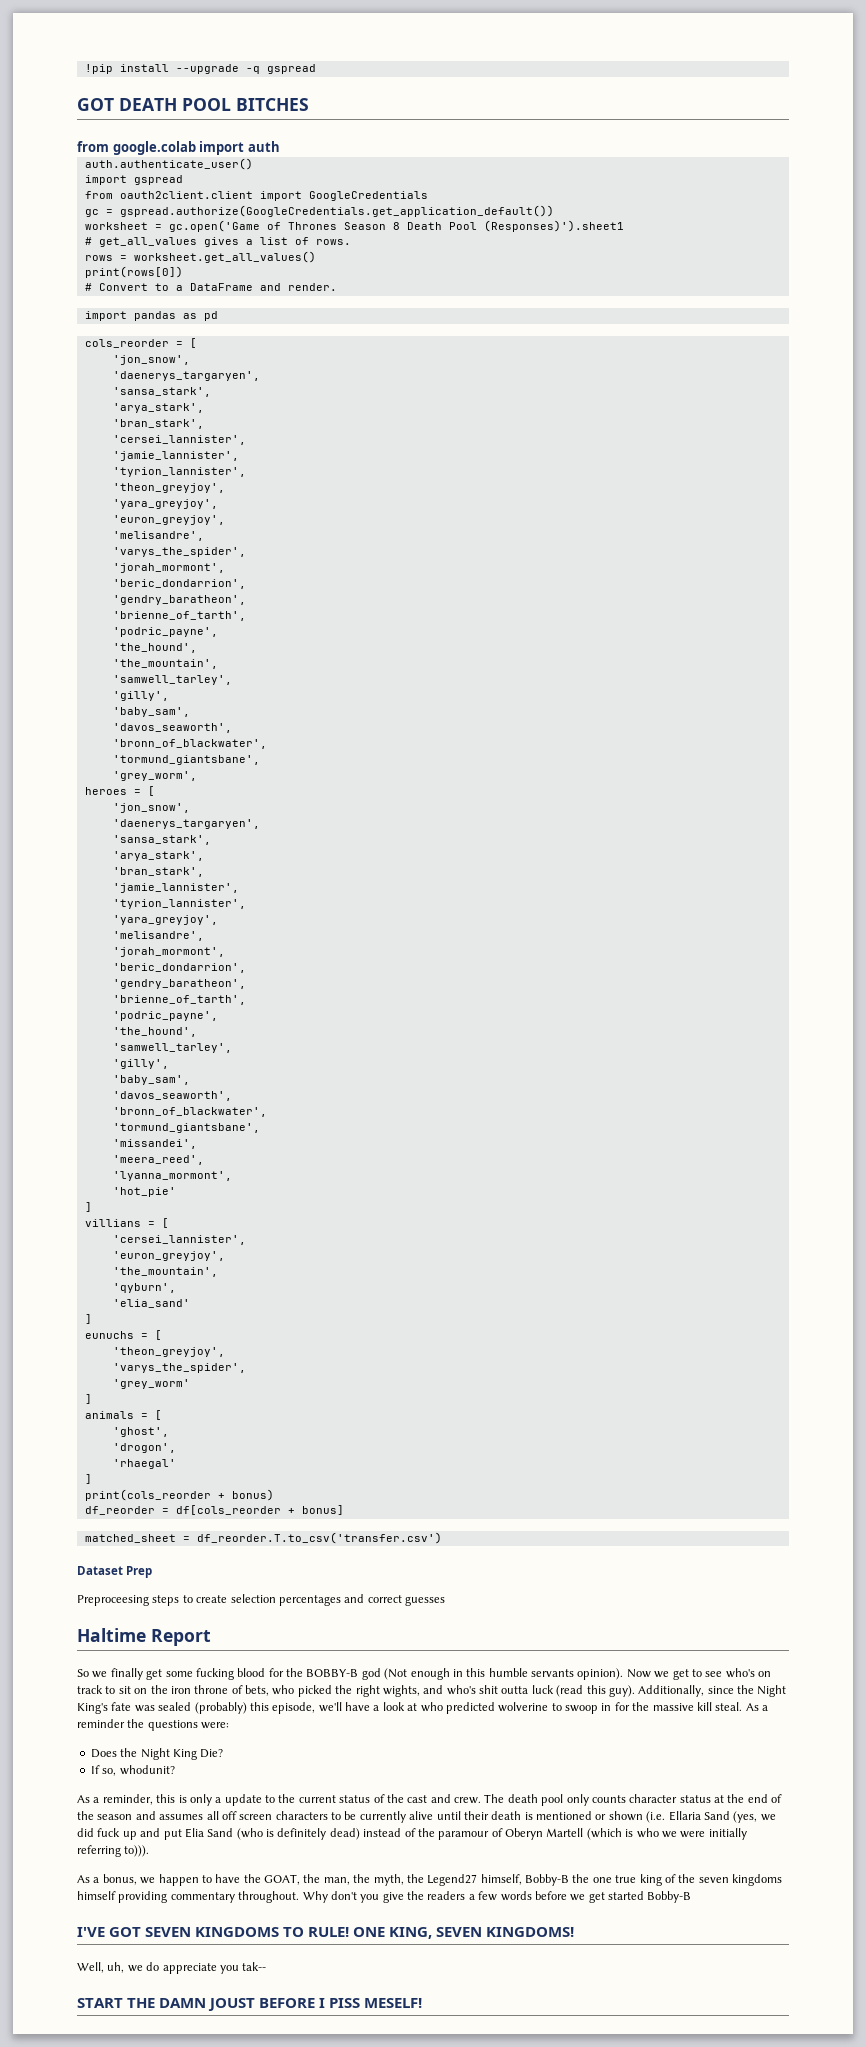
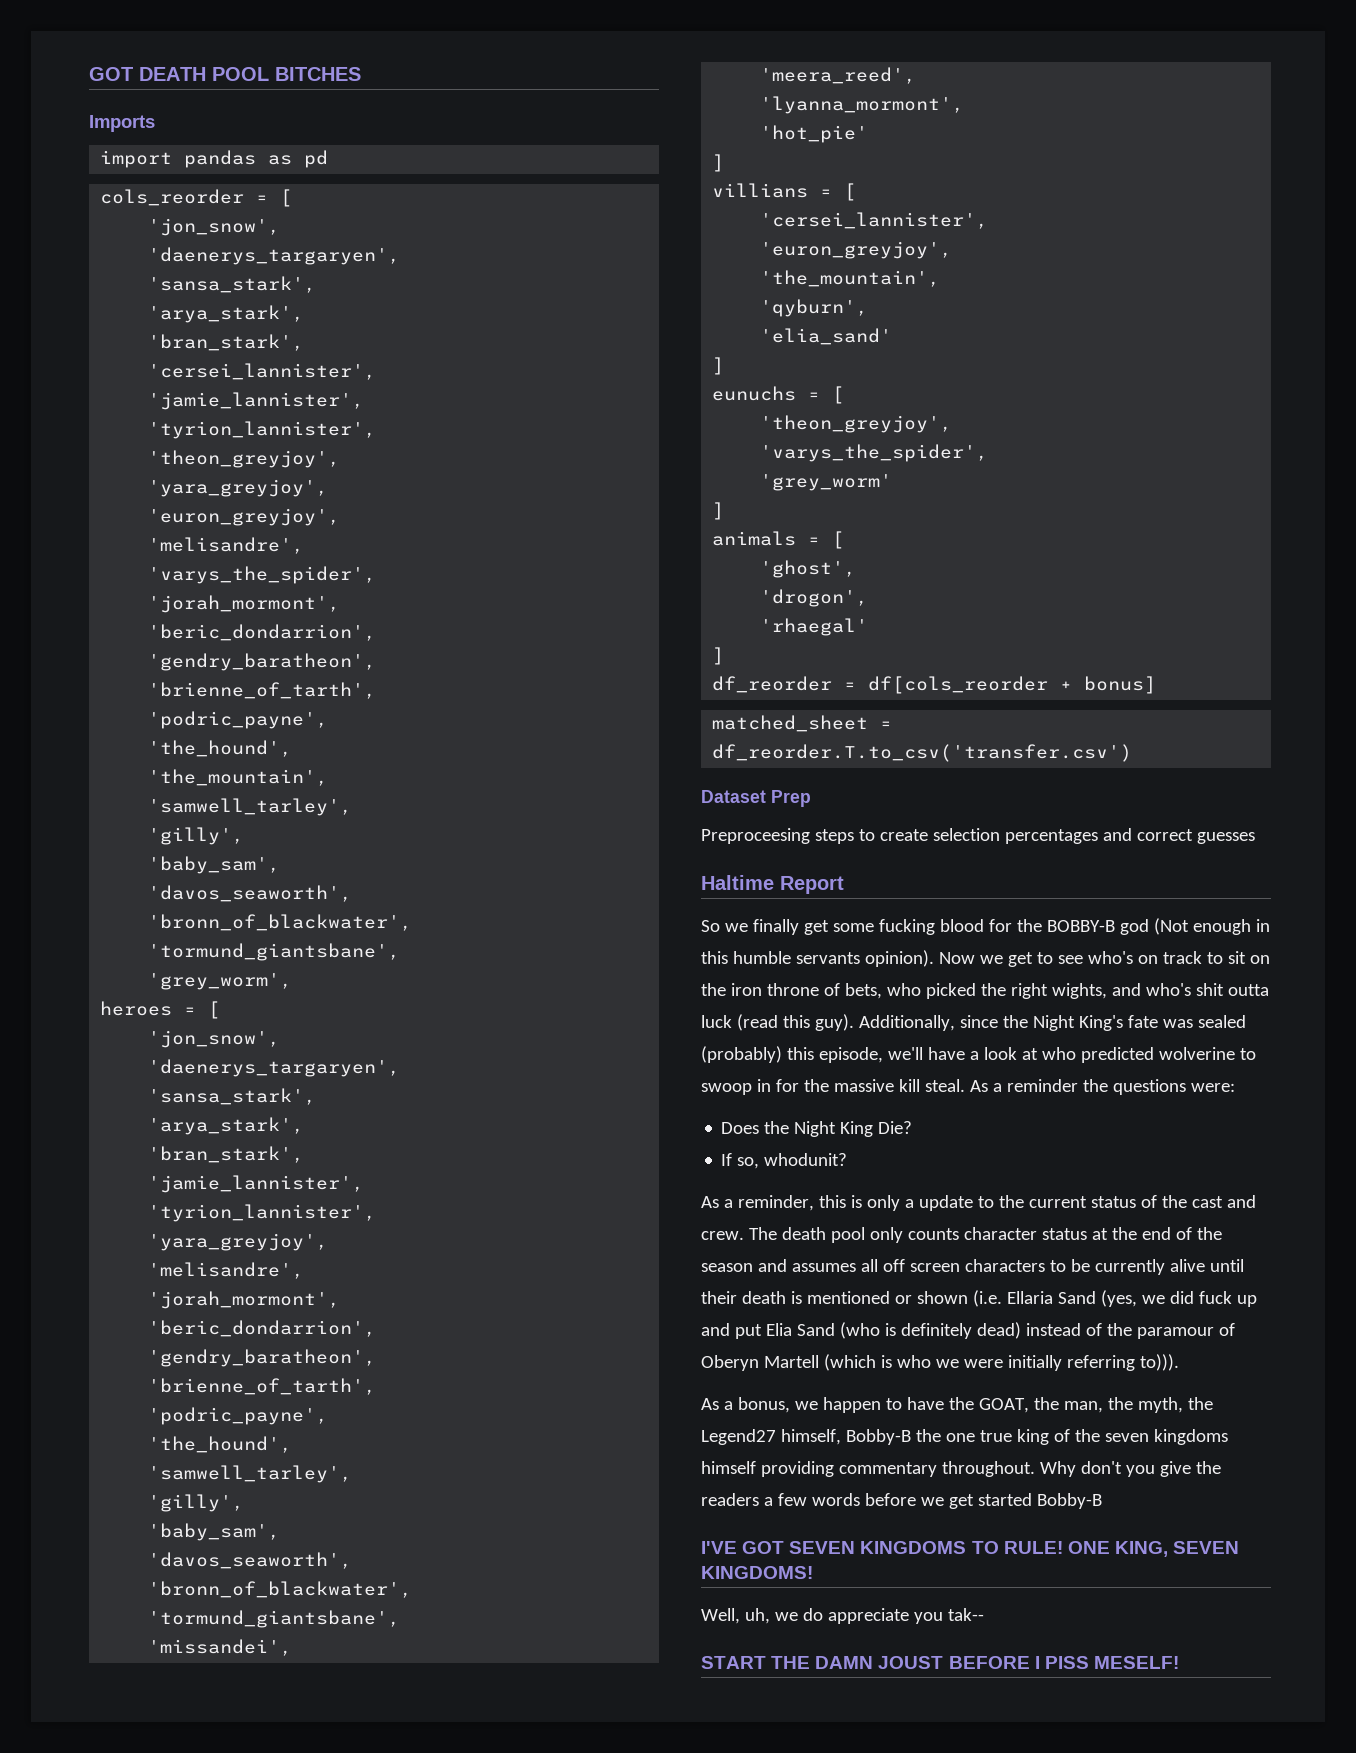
[84,64,316,74] !pip install --upgrade -q gspread // -> (89, 74) none
[77,141,280,155] [84,158,253,170] [84,175,183,185] [84,191,428,201] [84,205,554,217] [84,220,624,232] [84,237,351,247] [84,251,316,263] [84,266,183,278] [84,283,337,291] from google.colab import auth // auth.authenticate_user() // import gspread // from oauth2client.client import GoogleCredentials // gc = gspread.authorize(GoogleCredentials.get_application_default()) // worksheet = gc.open('Game of Thrones Season 8 Death Pool (Responses)').sheet1 // # get_all_values gives a list of rows. // rows = worksheet.get_all_values() // print(rows[0]) // # Convert to a DataFrame and render. -> [89,115,155,132] Imports
[84,1489,274,1501] // print(cols_reorder + bonus) -> (725, 656) none

